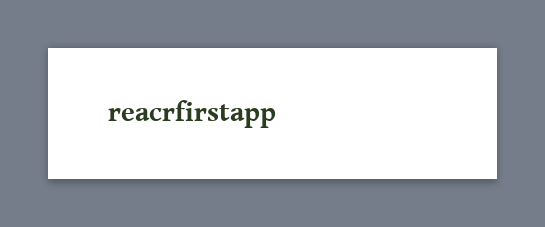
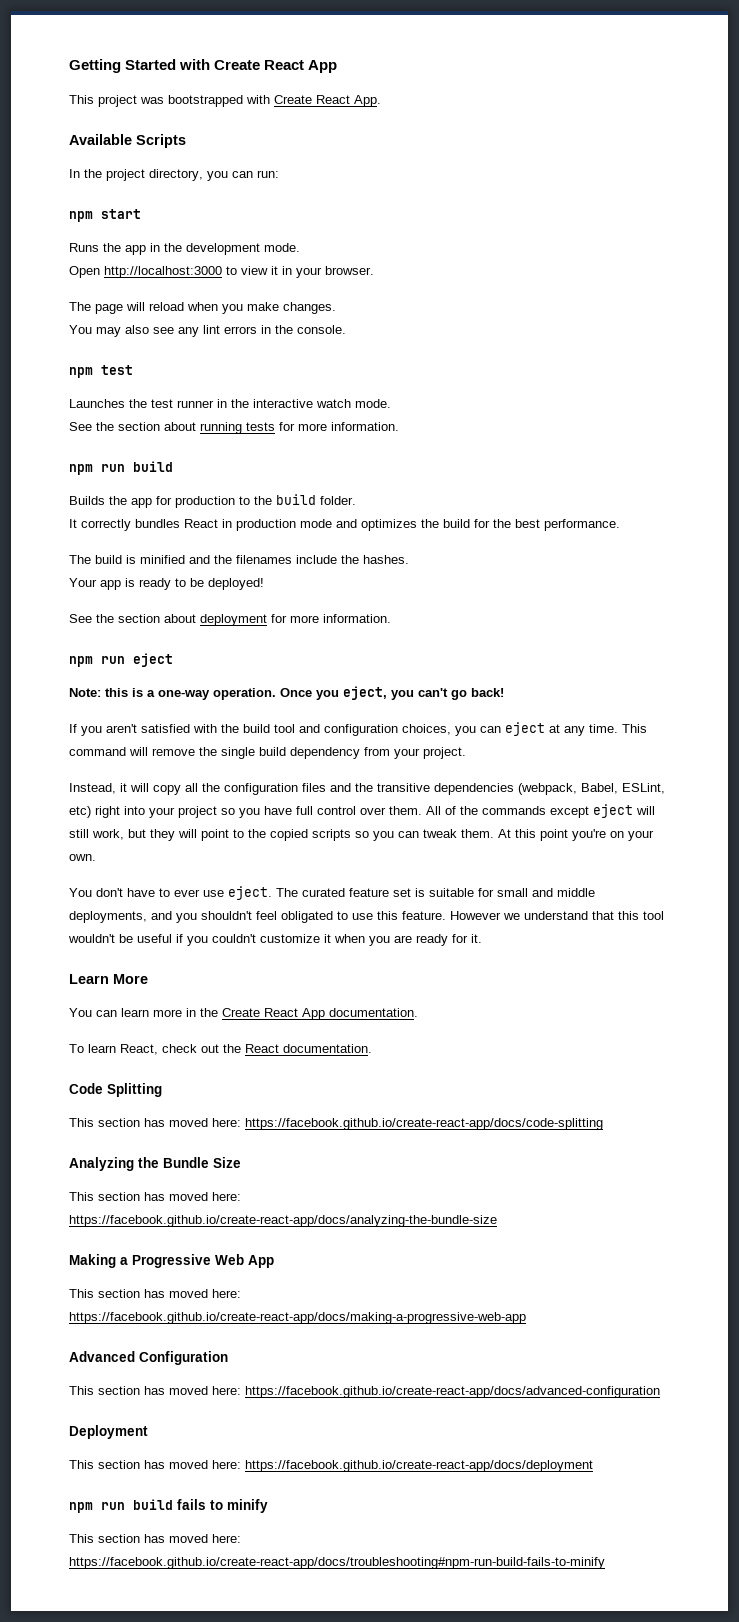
[108,100,276,128] reacrfirstapp -> [69,59,338,73] [69,95,381,107] [69,134,186,148] [69,169,279,181] [69,209,141,222] [69,243,300,255] [69,266,374,278] [69,302,336,314] [69,325,346,337] [69,365,133,378] [69,399,391,408] [69,422,399,434] [69,461,173,475] [69,494,356,508] [69,519,620,531] [69,555,409,564] [69,578,264,590] [69,614,391,626] [69,653,173,667] [69,686,504,700] [69,722,647,736] [69,747,466,759] [69,783,665,795] [69,804,655,818] [69,829,654,841] [69,854,96,861] [69,886,595,900] [69,911,664,923] [68,934,482,946] [69,974,148,984] [69,1008,418,1020] [69,1044,372,1055] [69,1083,162,1097] [69,1118,603,1130] [69,1157,241,1171] [69,1192,241,1201] [69,1215,497,1227] [69,1254,274,1268] [69,1289,241,1298] [69,1312,526,1324] [69,1351,228,1365] [69,1386,660,1398] [69,1425,148,1439] [69,1460,593,1472] [69,1499,268,1513] [69,1534,241,1543] [69,1557,605,1569] Getting Started with Create React App // This project was bootstrapped with Create React App. // Available Scripts // In the project directory, you can run: // npm start // Runs the app in the development mode. // Open http://localhost:3000 to view it in your browser. // The page will reload when you make changes. // You may also see any lint errors in the console. // npm test // Launches the test runner in the interactive watch mode. // See the section about running tests for more information. // npm run build // Builds the app for production to the build folder. // It correctly bundles React in production mode and optimizes the build for the best performance. // The build is minified and the filenames include the hashes. // Your app is ready to be deployed! // See the section about deployment for more information. // npm run eject // Note: this is a one-way operation. Once you eject, you can't go back! // If you aren't satisfied with the build tool and configuration choices, you can eject at any time. This command will remove the single build dependency from your project. // Instead, it will copy all the configuration files and the transitive dependencies (webpack, Babel, ESLint, etc) right into your project so you have full control over them. All of the commands except eject will still work, but they will point to the copied scripts so you can tweak them. At this point you're on your own. // You don't have to ever use eject. The curated feature set is suitable for small and middle deployments, and you shouldn't feel obligated to use this feature. However we understand that this tool wouldn't be useful if you couldn't customize it when you are ready for it. // Learn More // You can learn more in the Create React App documentation. // To learn React, check out the React documentation. // Code Splitting // This section has moved here: https://facebook.github.io/create-react-app/docs/code-splitting // Analyzing the Bundle Size // This section has moved here: https://facebook.github.io/create-react-app/docs/analyzing-the-bundle-size // Making a Progressive Web App // This section has moved here: https://facebook.github.io/create-react-app/docs/making-a-progressive-web-app // Advanced Configuration // This section has moved here: https://facebook.github.io/create-react-app/docs/advanced-configuration // Deployment // This section has moved here: https://facebook.github.io/create-react-app/docs/deployment // npm run build fails to minify // This section has moved here: https://facebook.github.io/create-react-app/docs/troubleshooting#npm-run-build-fails-to-minify

